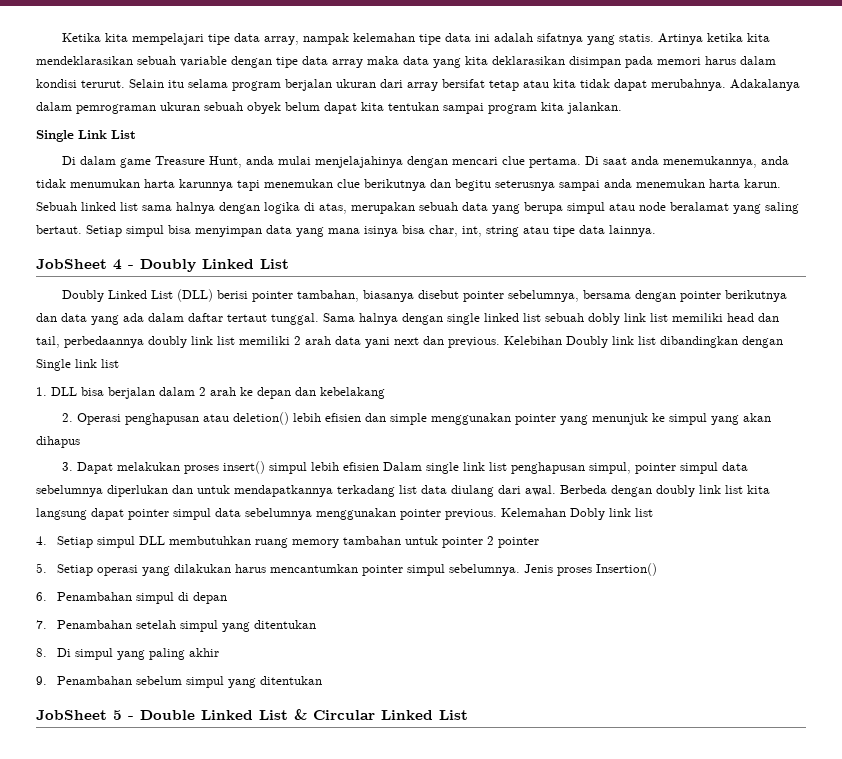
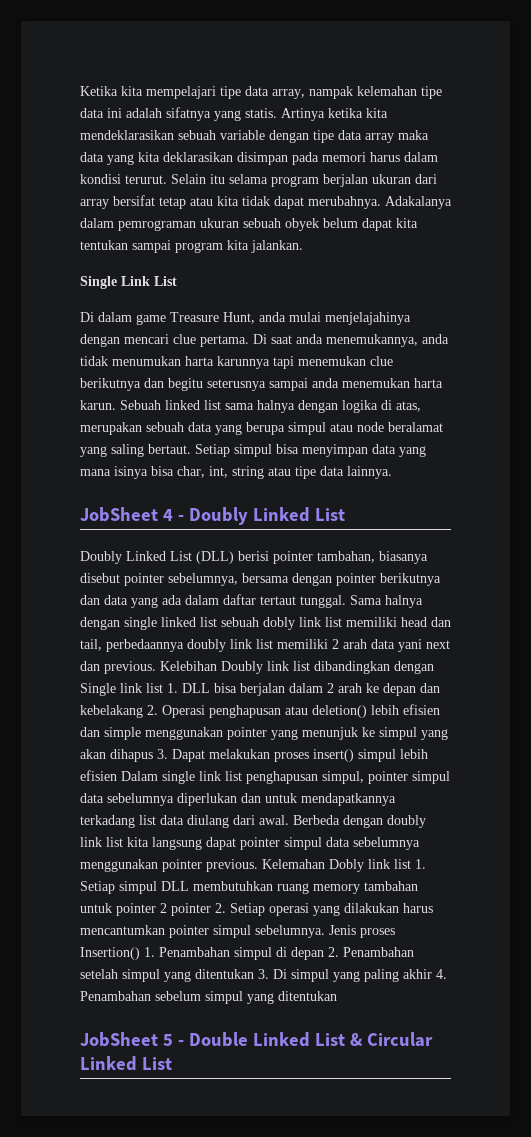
(119, 363) // -> (163, 688) none
(385, 393) // -> (143, 711) none
(80, 442) // -> (153, 755) none
[36,536,47,545] // 4. -> [415,859,426,869] 1.
[36,563,47,573] // 5. -> [215,903,226,913] 2.
[36,592,47,601] // 6. -> [144,947,155,957] 1.
[36,620,47,629] // 7. -> [328,947,339,957] 2.
[36,648,47,657] // 8. -> [258,969,269,979] 3.
[36,676,47,685] // 9. -> [436,969,447,979] 4.

